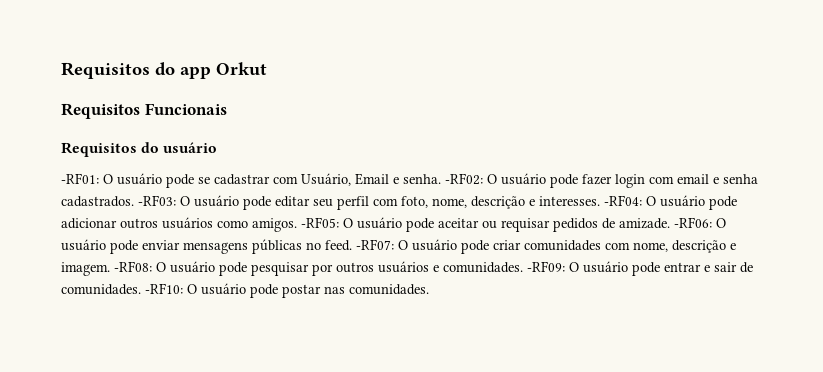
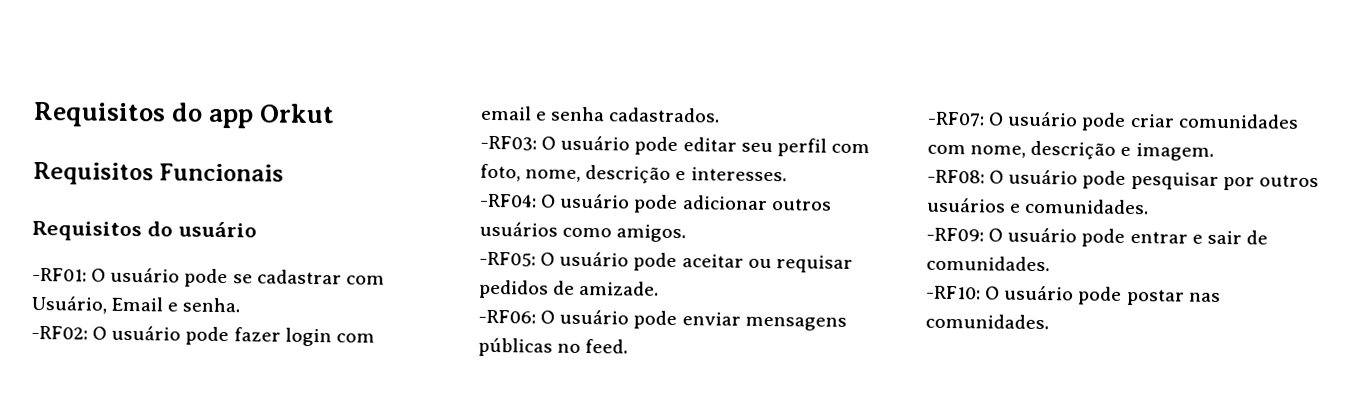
(441, 179) none -> (241, 305) //
(134, 201) none -> (721, 115) //
(600, 201) none -> (787, 174) //
(297, 225) none -> (687, 233) //
(670, 223) none -> (660, 288) //
(352, 245) none -> (629, 346) //
(110, 269) none -> (1214, 152) //
(523, 267) none -> (1150, 206) //
(141, 289) none -> (1050, 263) //

